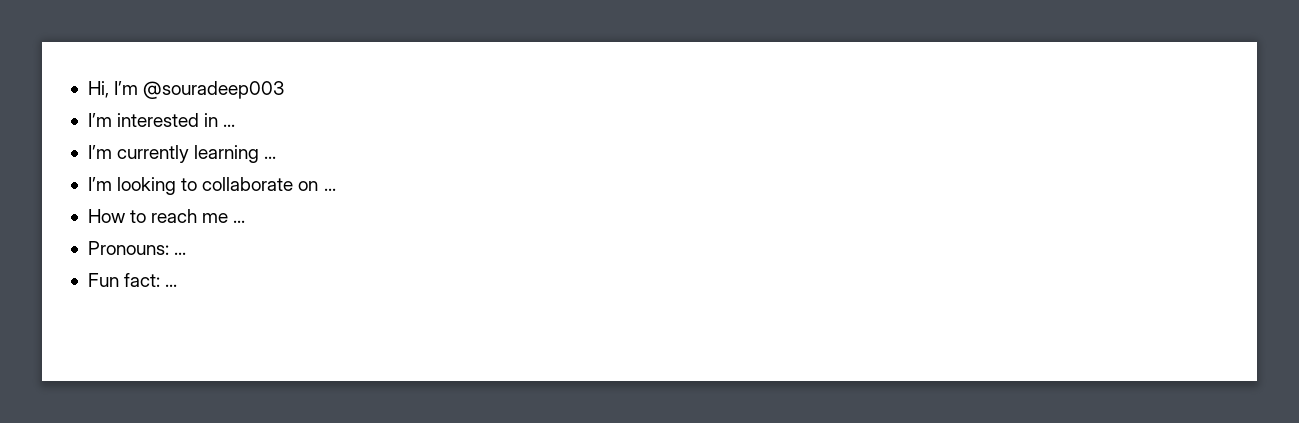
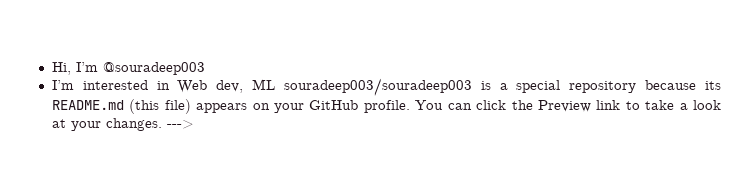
[223,124,236,127] [87,145,277,163] [87,177,336,195] [87,209,246,223] [87,241,187,255] [87,273,178,287] ... // I’m currently learning ... // I’m looking to collaborate on ... // How to reach me ... // Pronouns: ... // Fun fact: ... -> [177,78,721,96] [51,99,721,114] [51,118,194,131] Web dev, ML souradeep003/souradeep003 is a special repository because its README.md (this file) appears on your GitHub profile. You can click the Preview link to take a look at your changes. --->

